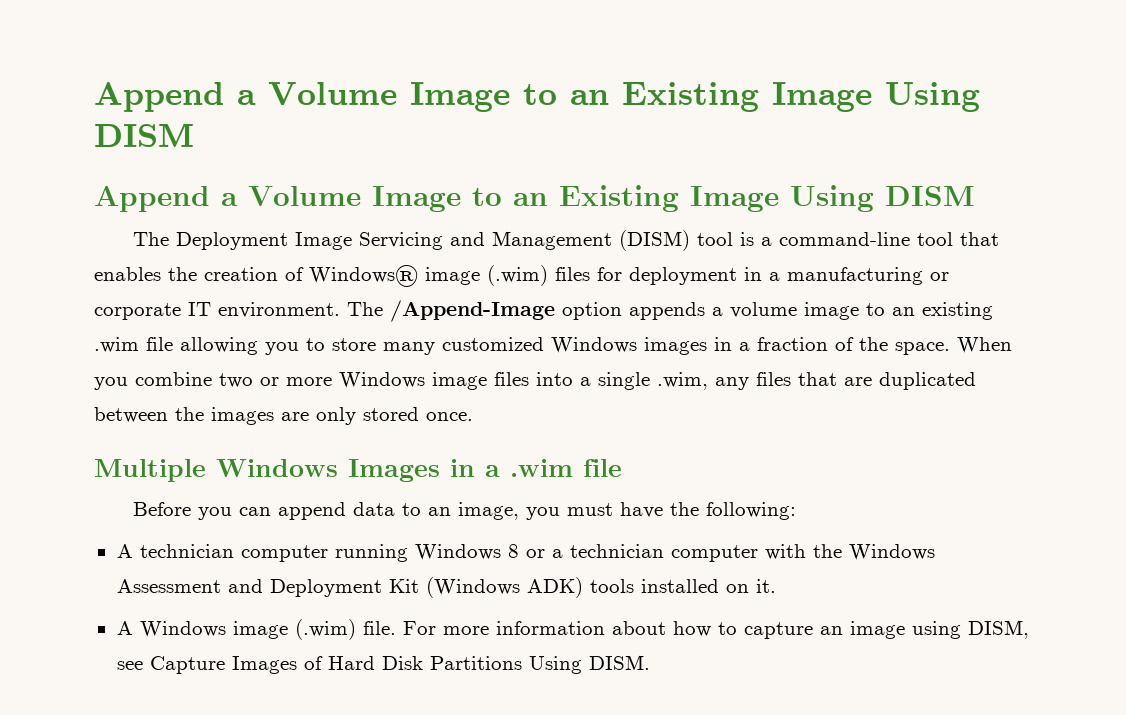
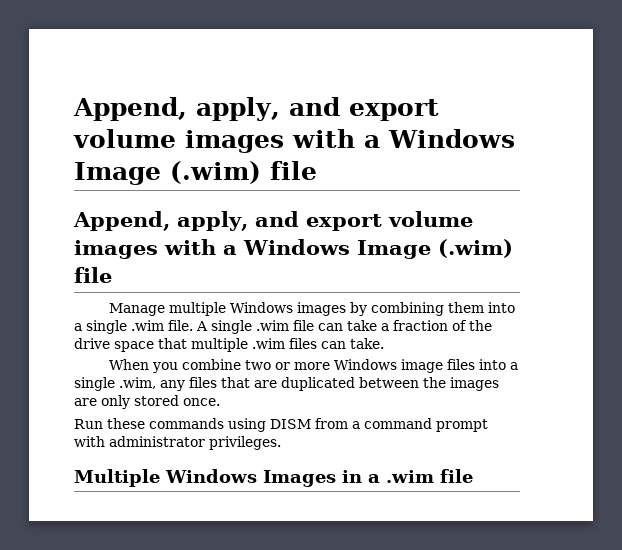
[94,82,980,112] [94,123,194,147] [94,185,975,212] [133,230,1000,251] [94,265,949,287] [94,300,993,322] [94,337,950,355] Append a Volume Image to an Existing Image Using DISM // Append a Volume Image to an Existing Image Using DISM // The Deployment Image Servicing and Management (DISM) tool is a command-line tool that enables the creation of Windows® image (.wim) files for deployment in a manufacturing or corporate IT environment. The /Append-Image option appends a volume image to an existing .wim file allowing you to store many customized Windows images in a fraction of the space. -> [73,97,439,121] [73,129,515,153] [74,161,317,185] [73,211,473,231] [74,239,513,259] [74,267,112,283] [108,302,515,316] [74,320,492,334] [74,338,384,352] Append, apply, and export volume images with a Windows Image (.wim) file // Append, apply, and export volume images with a Windows Image (.wim) file // Manage multiple Windows images by combining them into a single .wim file. A single .wim file can take a fraction of the drive space that multiple .wim files can take. //
(473, 416) none -> [74,418,488,432] [74,436,281,450] // Run these commands using DISM from a command prompt with administrator privileges.
[133,502,797,520] [116,544,935,562] [116,577,776,598] [116,619,1029,640] [116,655,650,674] // Before you can append data to an image, you must have the following: // A technician computer running Windows 8 or a technician computer with the Windows Assessment and Deployment Kit (Windows ADK) tools installed on it. // A Windows image (.wim) file. For more information about how to capture an image using DISM, see Capture Images of Hard Disk Partitions Using DISM. -> (473, 476) none

